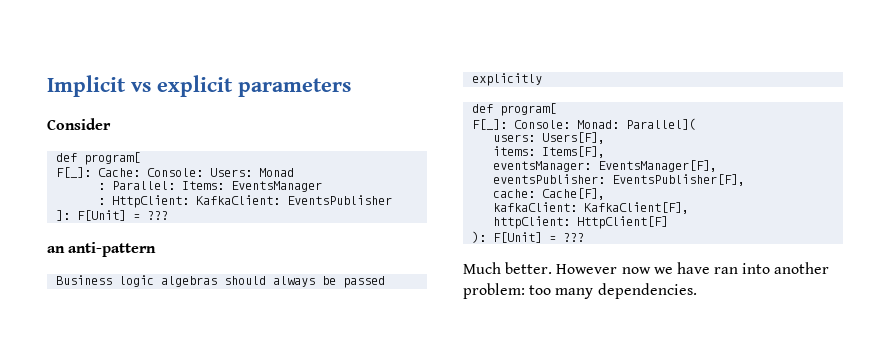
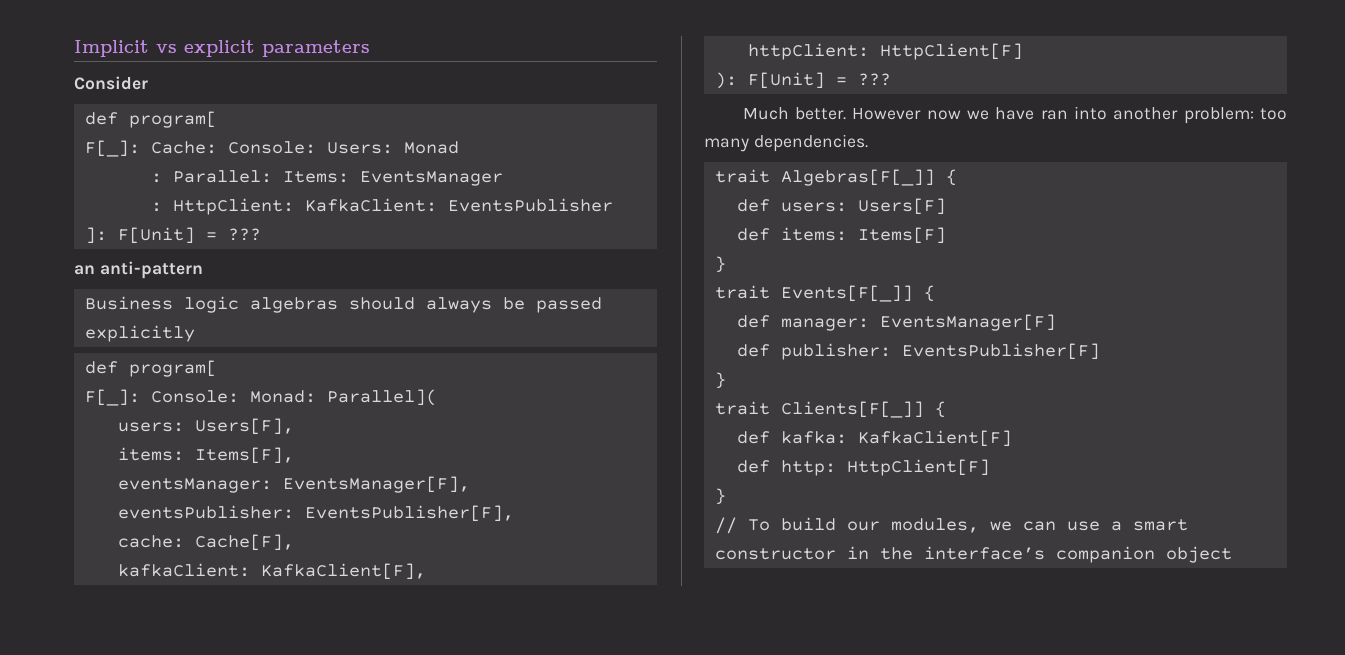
(697, 291) none -> [714,169,957,186] [736,198,946,215] [736,227,946,244] [714,256,726,273] [714,285,935,302] [736,314,1056,331] [736,343,1100,360] [714,372,726,389] [714,401,946,418] [736,430,1012,447] [736,459,990,476] [714,488,726,505] [714,517,1188,534] [714,546,1232,563] // trait Algebras[F[_]] { // def users: Users[F] // def items: Items[F] // } // trait Events[F[_]] { // def manager: EventsManager[F] // def publisher: EventsPublisher[F] // } // trait Clients[F[_]] { // def kafka: KafkaClient[F] // def http: HttpClient[F] // } // // To build our modules, we can use a smart constructor in the interface’s companion object

